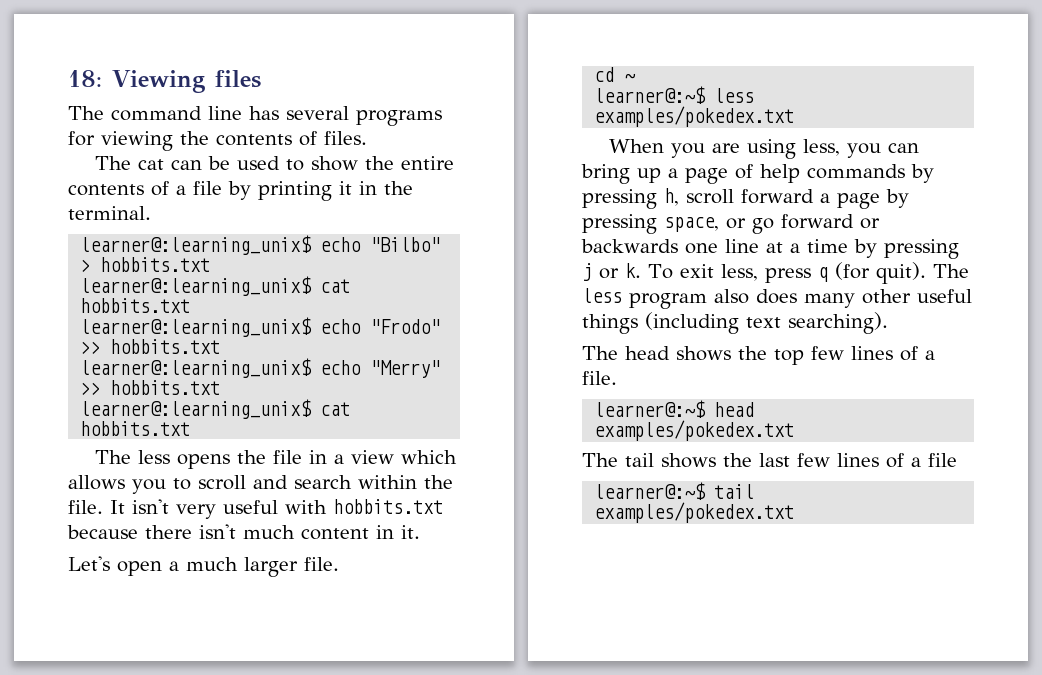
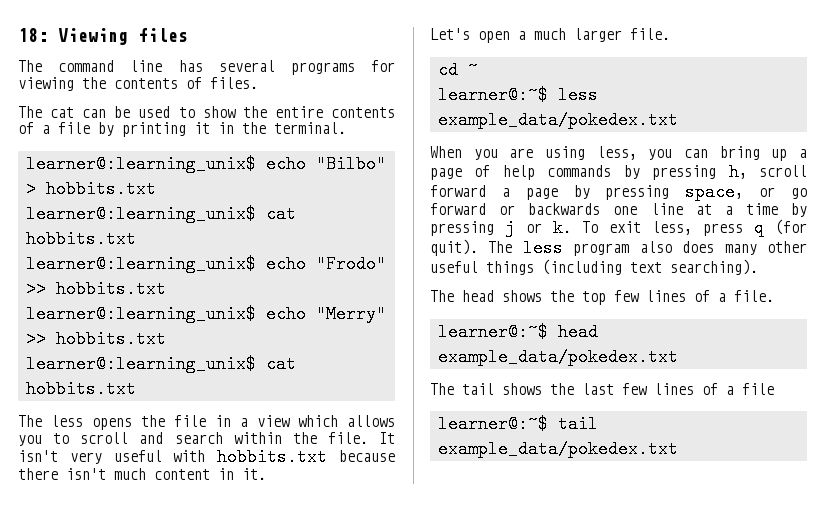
[594,106,795,127] examples/pokedex.txt -> [437,111,678,129] example_data/pokedex.txt
[594,420,795,441] examples/pokedex.txt -> [437,348,678,366] example_data/pokedex.txt
[594,502,795,523] examples/pokedex.txt -> [437,440,678,458] example_data/pokedex.txt

